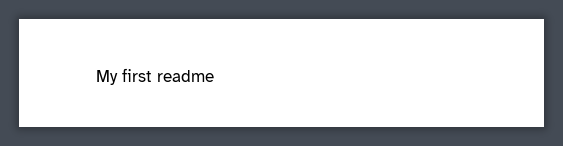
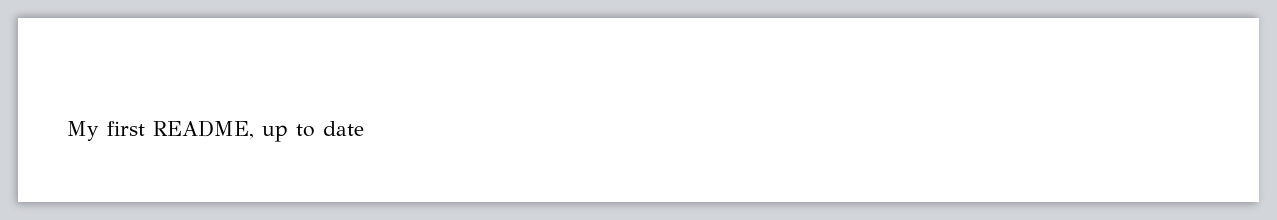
[157,70,214,82] readme -> [153,120,364,142] README, up to date

